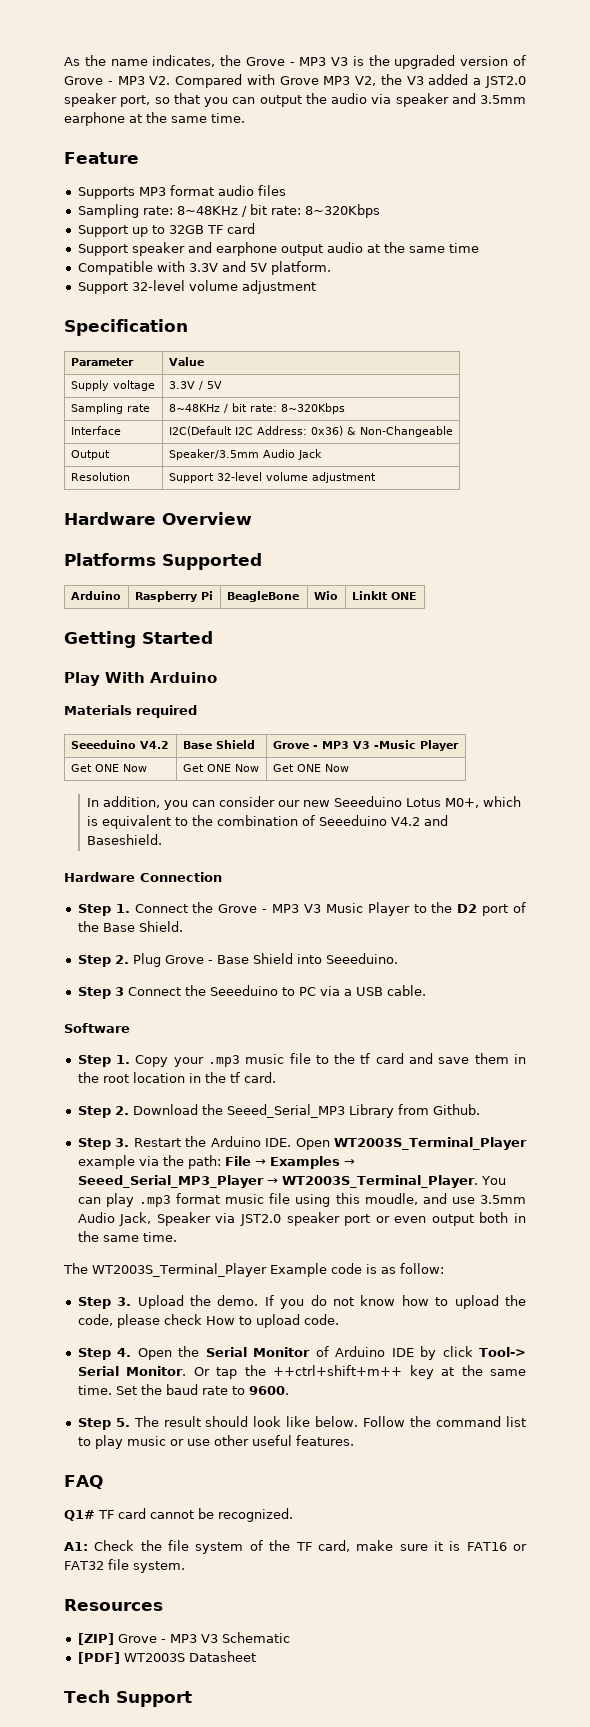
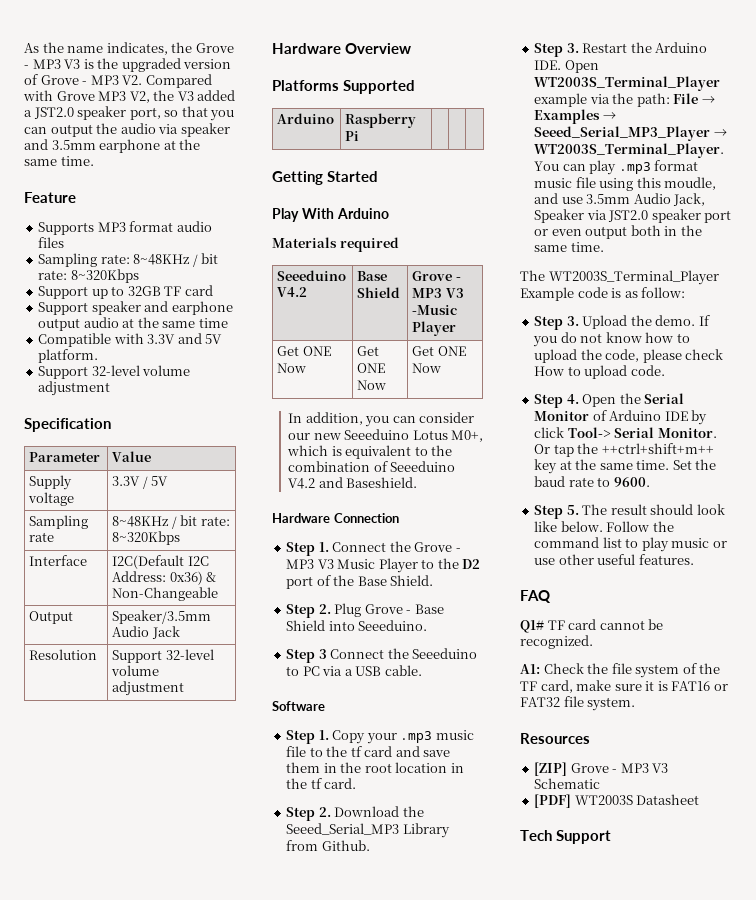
[226,591,299,602] [313,591,338,600] [351,591,417,600] BeagleBone | Wio | LinkIt ONE -> (360, 136) | |

